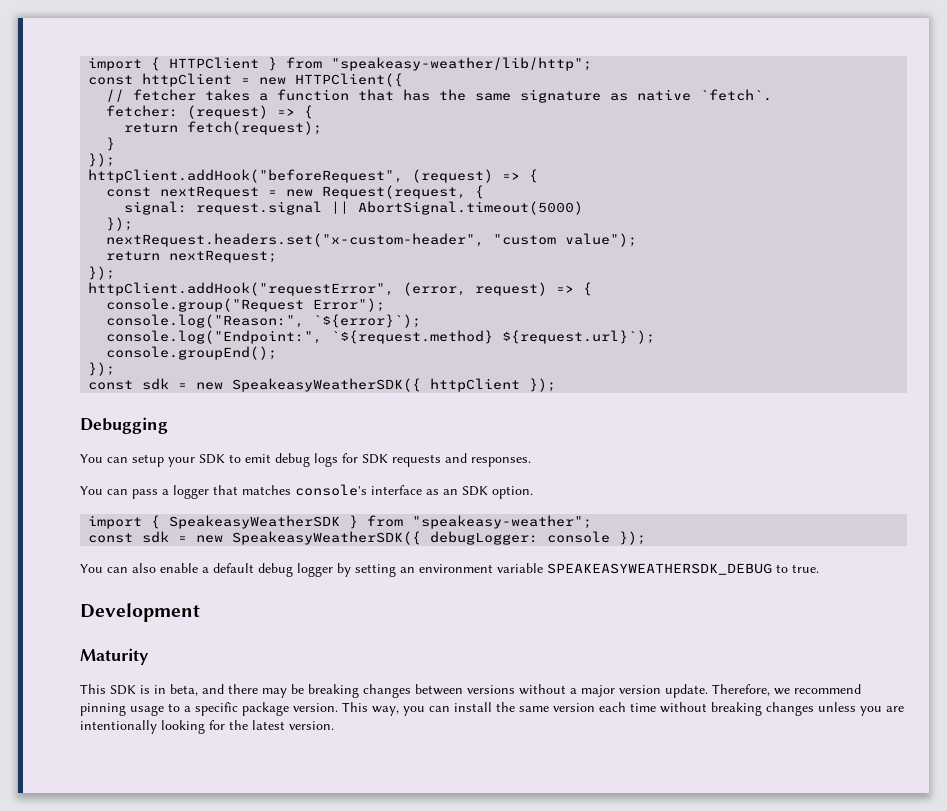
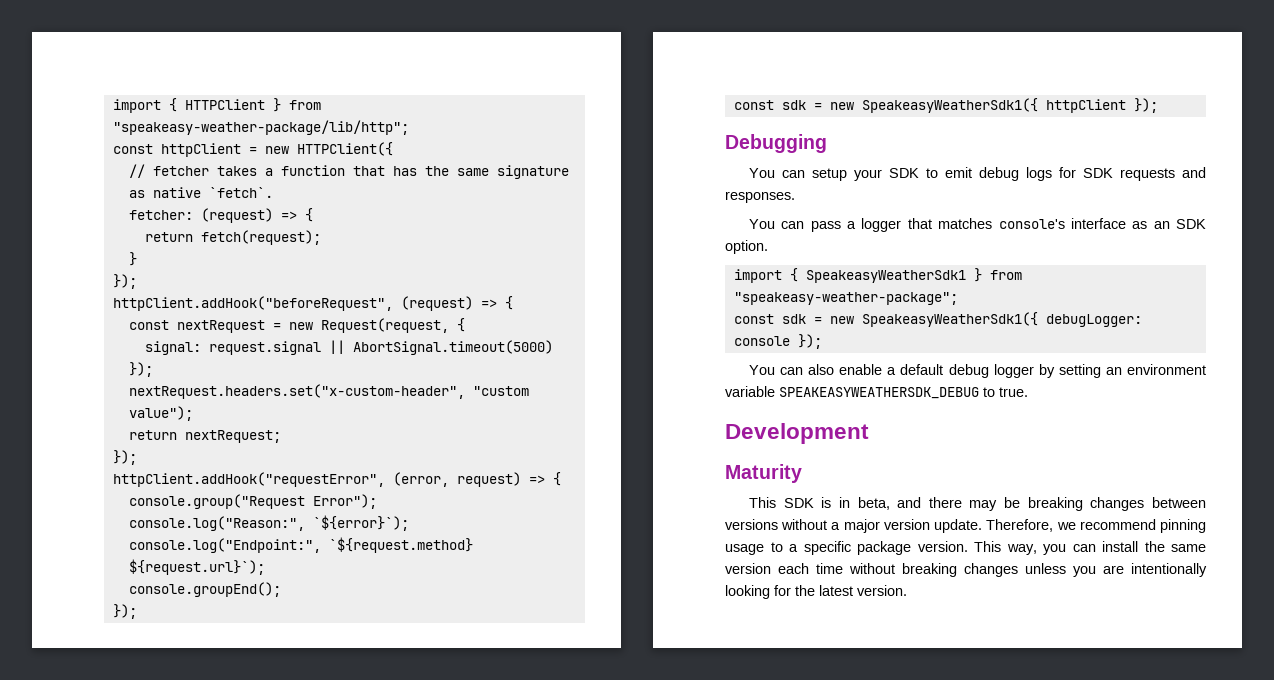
[331,57,593,71] "speakeasy-weather/lib/http"; -> [112,120,409,135] "speakeasy-weather-package/lib/http";
[232,378,422,392] SpeakeasyWeatherSDK({ -> [861,98,1038,113] SpeakeasyWeatherSdk1({
[169,515,593,529] [88,531,422,545] SpeakeasyWeatherSDK } from "speakeasy-weather"; // const sdk = new SpeakeasyWeatherSDK({ -> [805,268,1022,283] [733,292,958,305] [733,312,1038,327] SpeakeasyWeatherSdk1 } from "speakeasy-weather-package"; // const sdk = new SpeakeasyWeatherSdk1({

